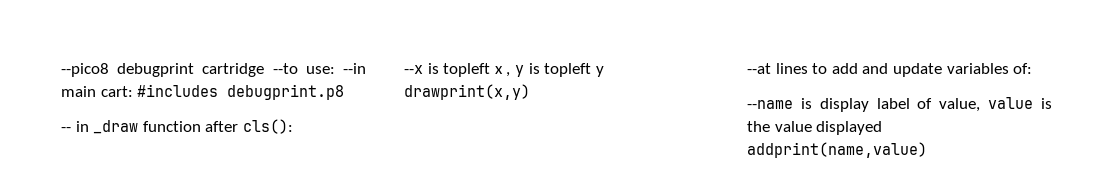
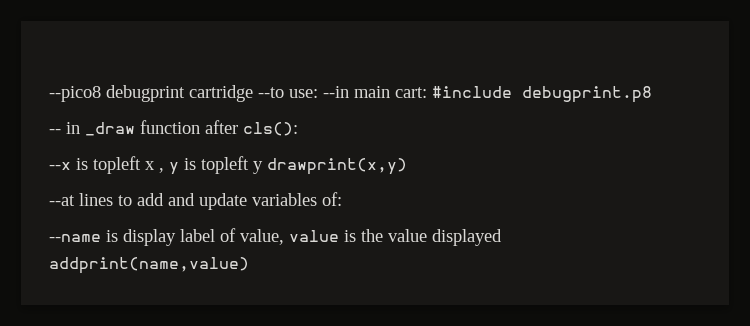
[137,84,219,97] #includes -> [432,86,512,98] #include

